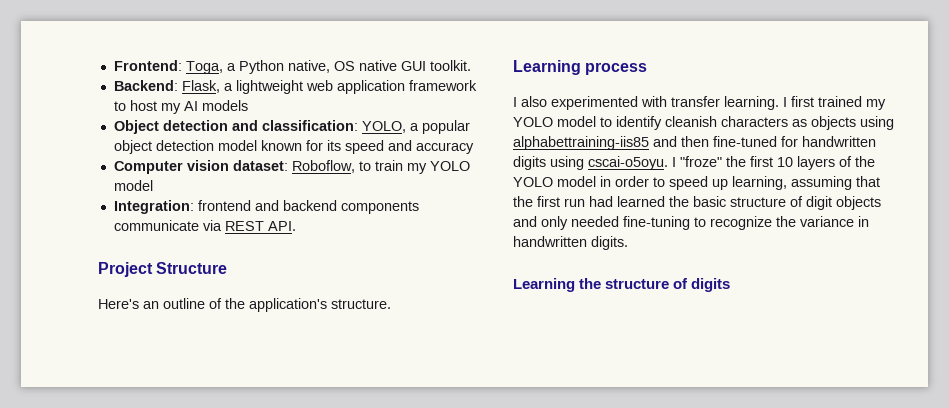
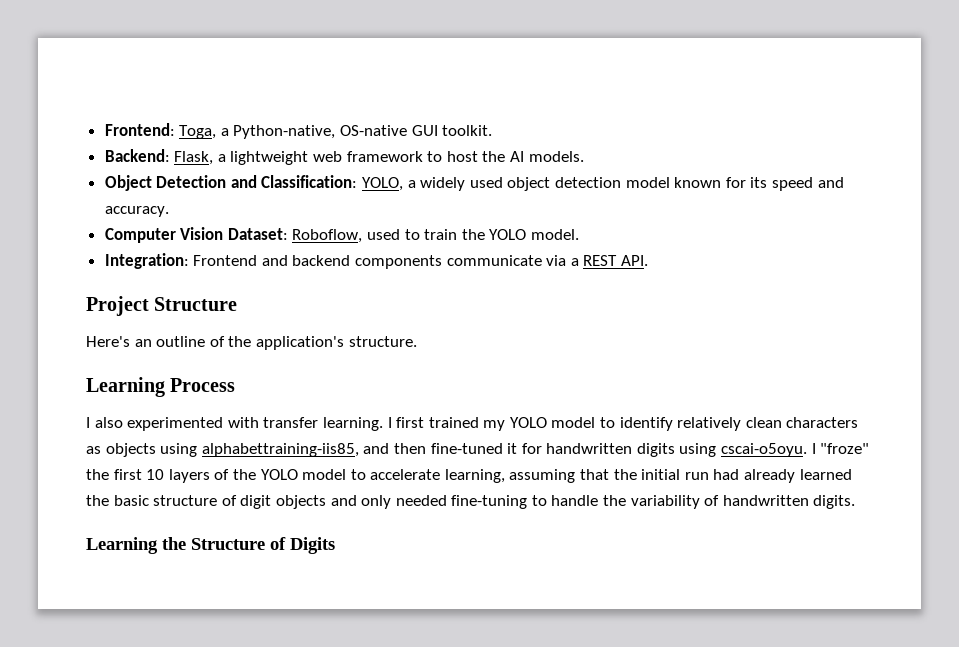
[238,60,397,74] Python native, OS native -> [233,125,408,139] Python-native, OS-native
[336,80,405,94] application -> (343, 156) none
[160,100,248,114] [113,120,470,134] my AI models // Object detection and classification: YOLO, a popular -> [482,151,584,162] [104,175,503,191] the AI models. // Object Detection and Classification: YOLO, a widely used
[415,142,474,154] accuracy -> [104,206,169,217] accuracy.
[186,160,470,174] [113,180,153,191] vision dataset: Roboflow, to train my YOLO model -> [180,227,580,243] Vision Dataset: Roboflow, used to train the YOLO model.
[197,200,251,211] frontend -> [193,255,258,266] Frontend
(222, 225) none -> [570,258,579,266] a
[585,62,648,75] process -> [170,378,236,392] Process
[665,116,717,127] cleanish -> [677,417,782,431] relatively clean
[513,136,649,150] alphabettraining-iis85 -> [201,443,359,457] alphabettraining-iis85,
(777, 141) none -> [507,443,518,454] it
[600,176,728,190] in order to speed up -> [350,469,441,480] to accelerate
[537,196,560,207] first -> [641,469,681,480] initial
(613, 201) none -> [744,469,796,483] already
[710,216,869,230] recognize the variance in -> [551,495,720,509] handle the variability of
[605,278,731,292] structure of digits -> [191,537,335,554] Structure of Digits

